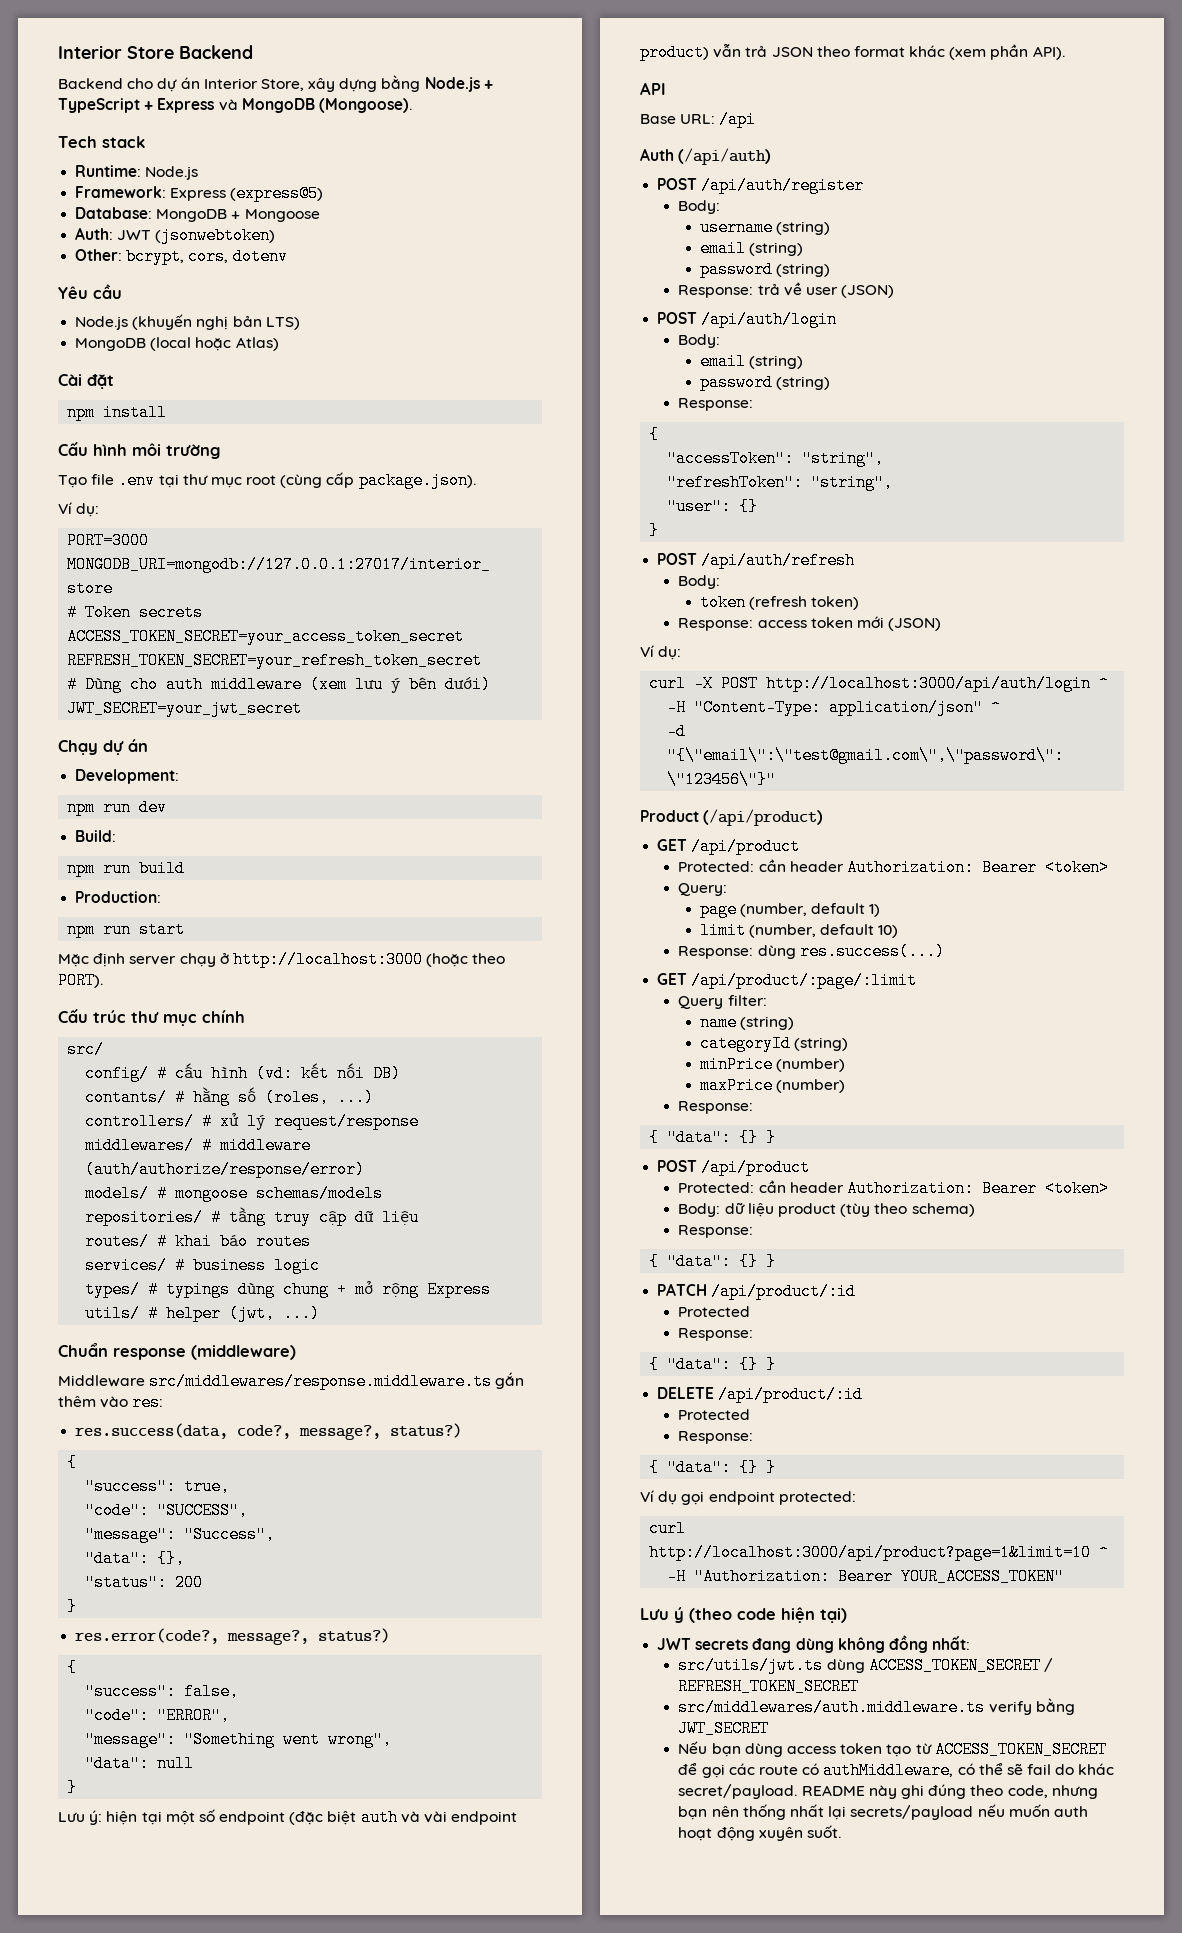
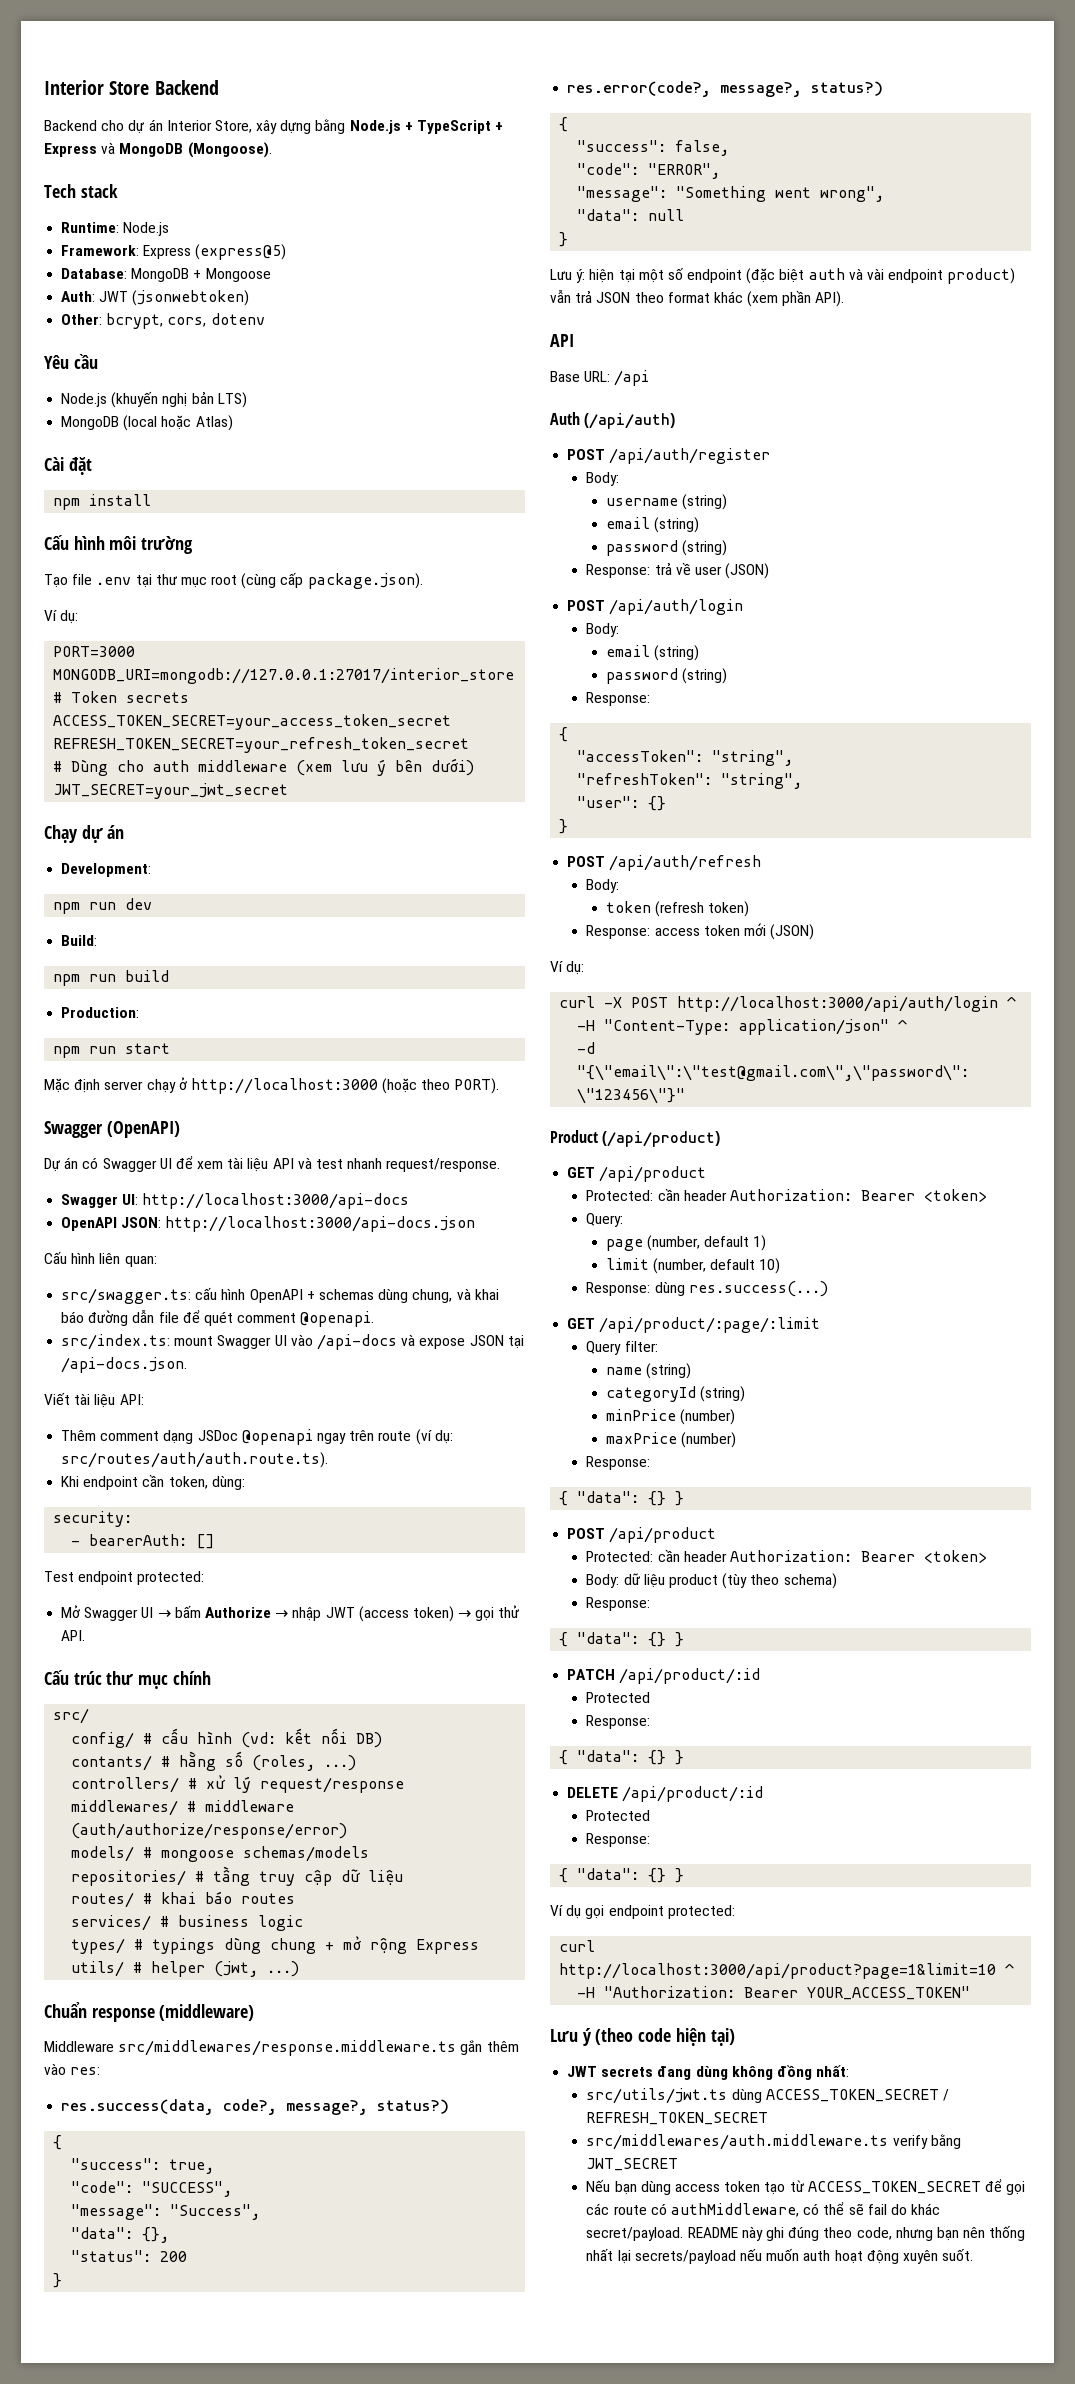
(103, 980) none -> [44,1121,180,1138] [44,1156,501,1172] [61,1193,410,1209] [61,1216,476,1232] [44,1251,157,1267] [61,1287,499,1304] [61,1309,375,1327] [61,1334,524,1350] [61,1357,188,1373] [44,1392,144,1408] [61,1429,453,1445] [61,1452,329,1468] [61,1474,245,1490] [53,1511,133,1527] [71,1534,215,1549] [44,1571,205,1585] [61,1605,521,1622] [61,1630,86,1641] // Swagger (OpenAPI) // Dự án có Swagger UI để xem tài liệu API và test nhanh request/response. // Swagger UI: http://localhost:3000/api-docs // OpenAPI JSON: http://localhost:3000/api-docs.json // Cấu hình liên quan: // src/swagger.ts: cấu hình OpenAPI + schemas dùng chung, và khai báo đường dẫn file để quét comment @openapi. // src/index.ts: mount Swagger UI vào /api-docs và expose JSON tại /api-docs.json. // Viết tài liệu API: // Thêm comment dạng JSDoc @openapi ngay trên route (ví dụ: src/routes/auth/auth.route.ts). // Khi endpoint cần token, dùng: // security: // - bearerAuth: [] // Test endpoint protected: // Mở Swagger UI → bấm Authorize → nhập JWT (access token) → gọi thử API.

